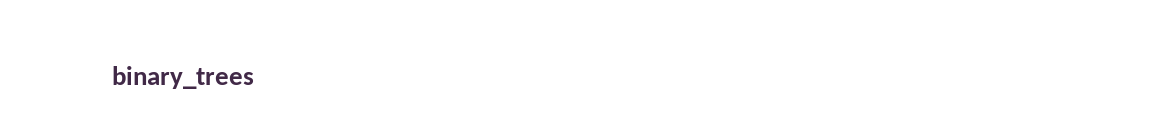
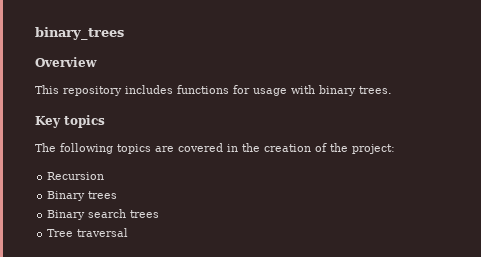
(254, 77) none -> [35,57,97,67] [35,85,392,96] [35,115,105,128] [35,143,395,154] [47,172,105,180] [47,191,118,201] [47,209,160,220] [47,228,129,237] // Overview // This repository includes functions for usage with binary trees. // Key topics // The following topics are covered in the creation of the project: // Recursion // Binary trees // Binary search trees // Tree traversal

